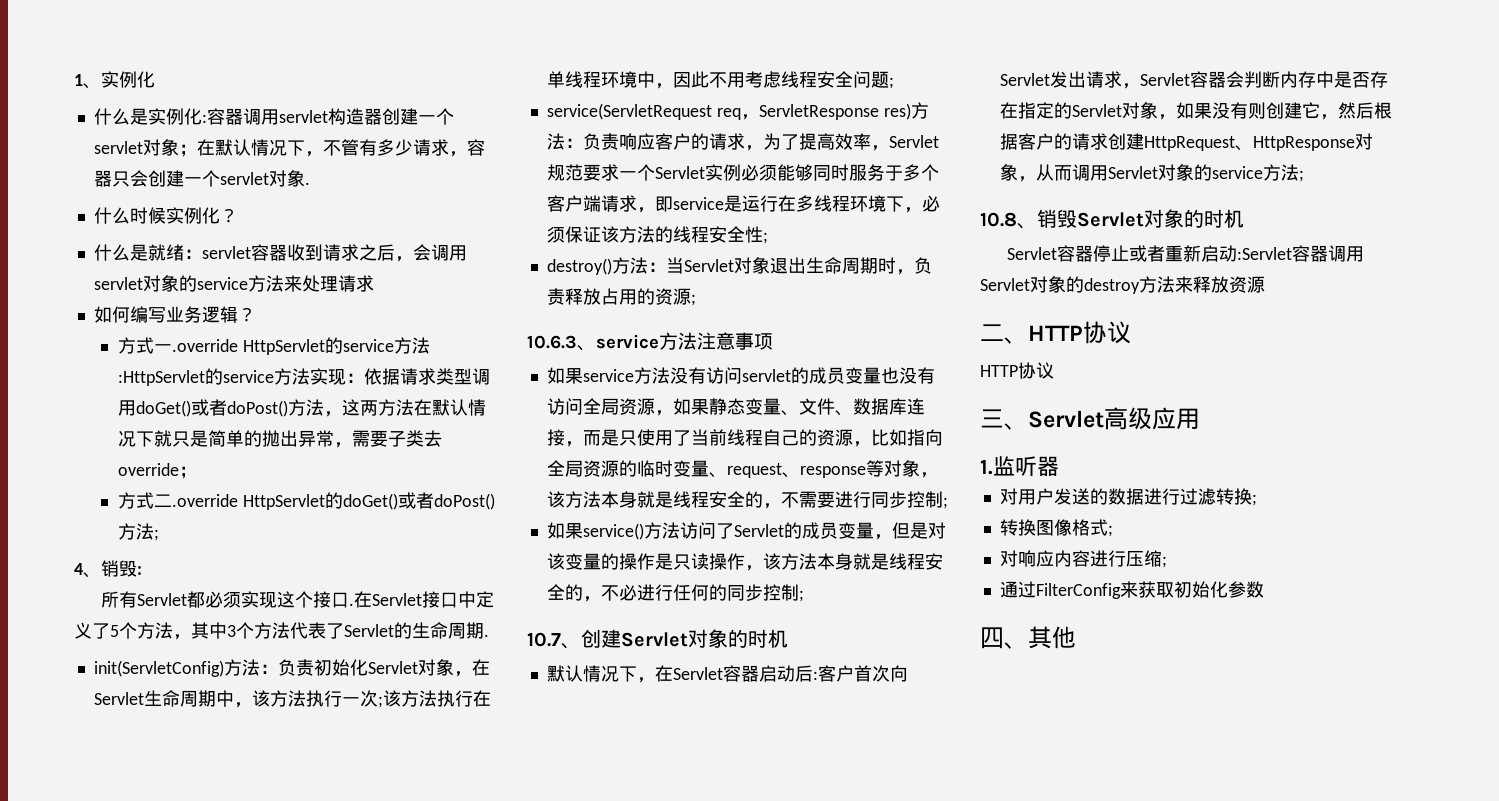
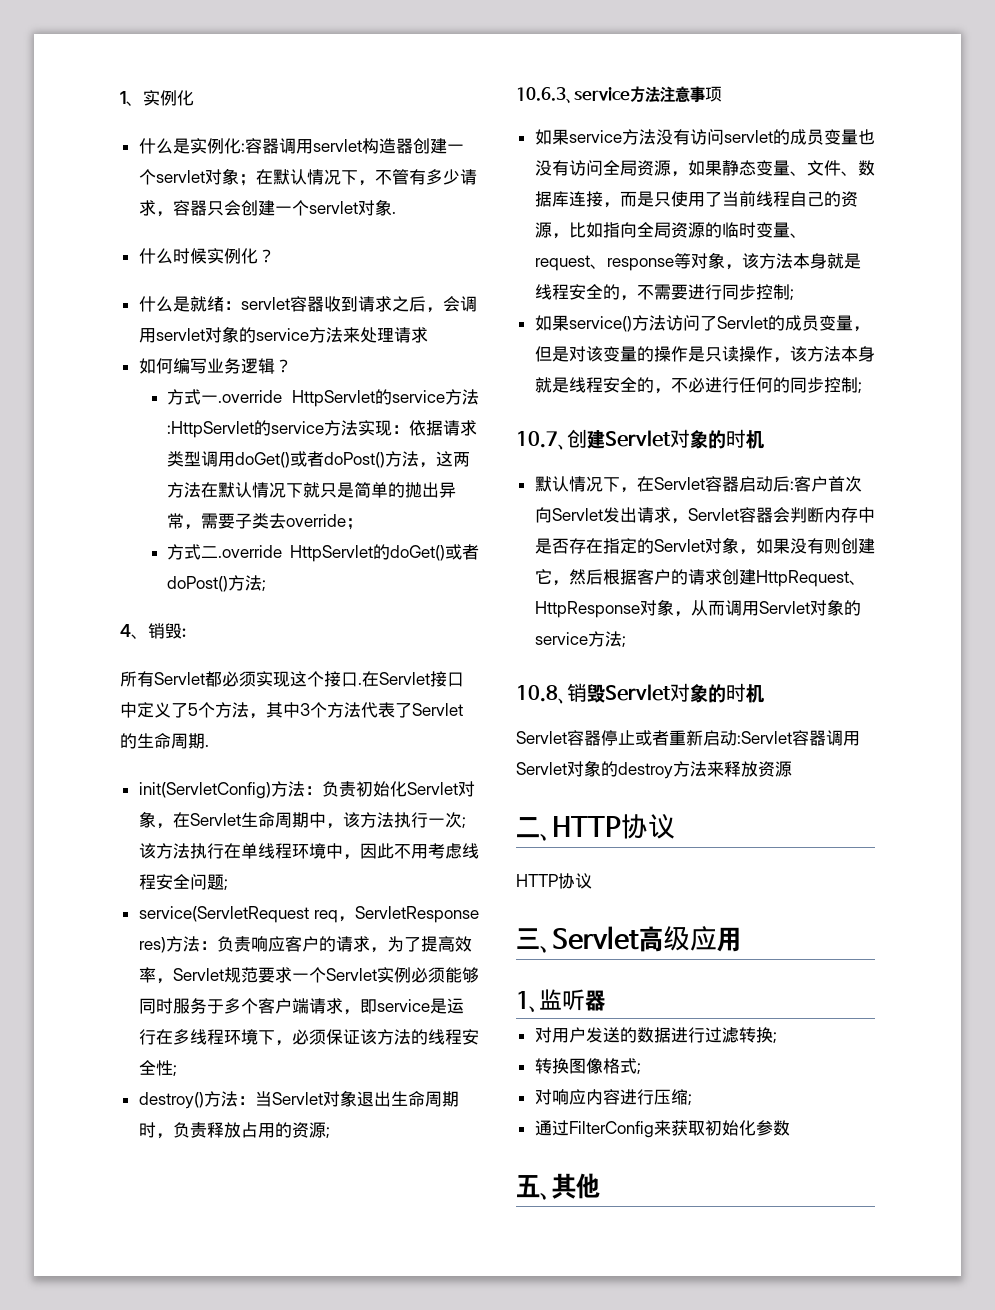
[980,459,993,475] 1. -> [516,991,539,1012] 1、
[980,627,1004,649] 四 -> [516,1175,540,1198] 五

